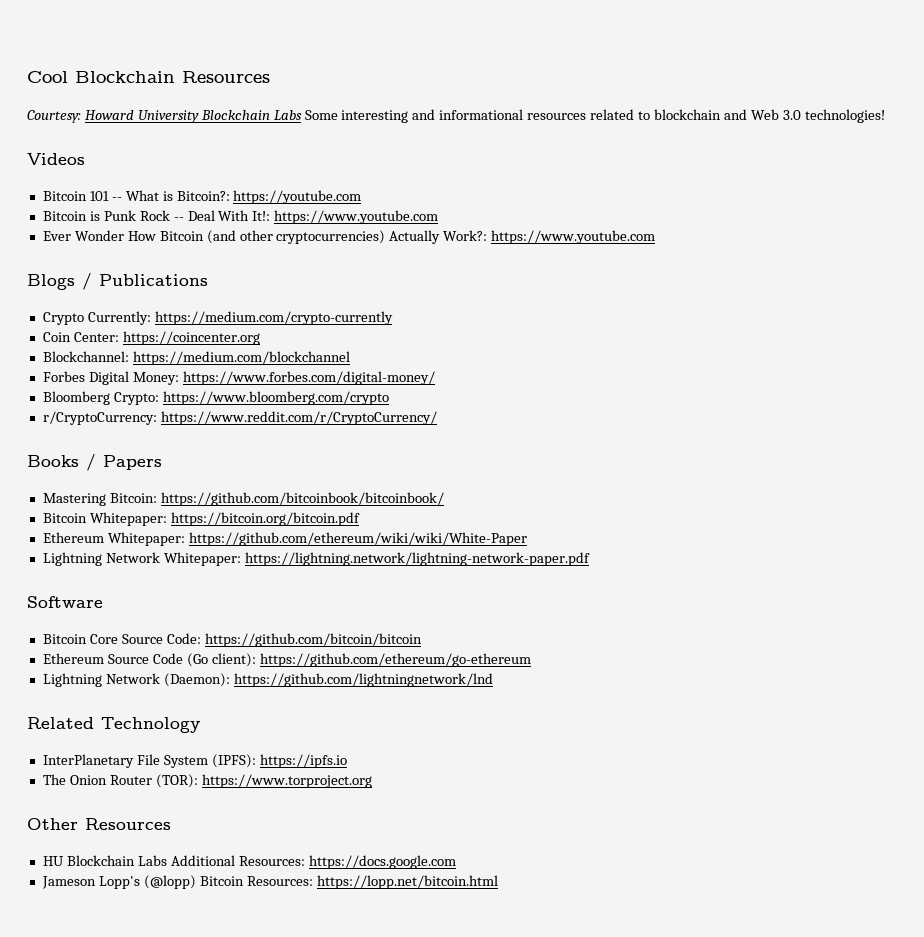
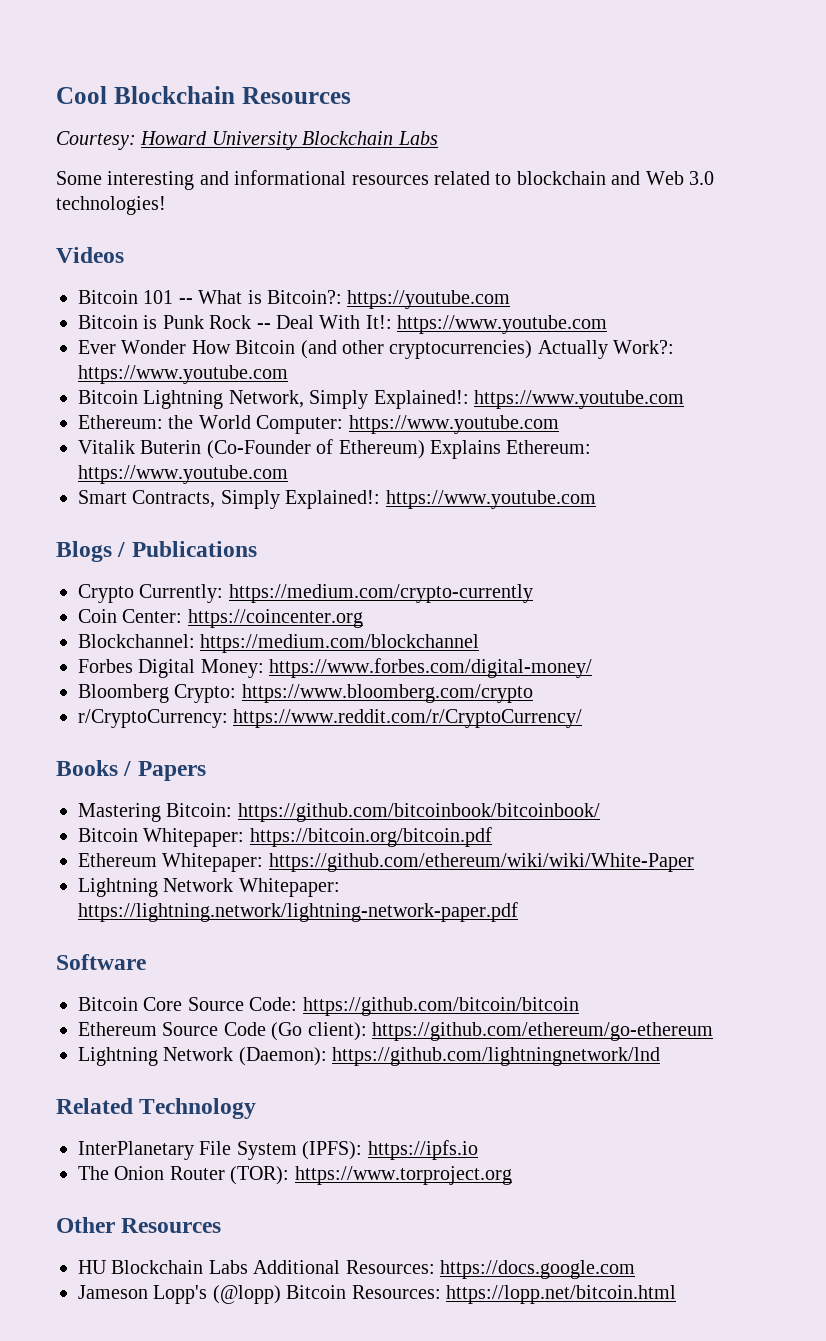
(302, 115) none -> (438, 138) //
(656, 237) none -> [78,390,684,409] [78,415,559,434] [78,439,592,459] [78,465,288,484] [78,490,596,509] // Bitcoin Lightning Network, Simply Explained!: https://www.youtube.com // Ethereum: the World Computer: https://www.youtube.com // Vitalik Buterin (Co-Founder of Ethereum) Explains Ethereum: https://www.youtube.com // Smart Contracts, Simply Explained!: https://www.youtube.com

